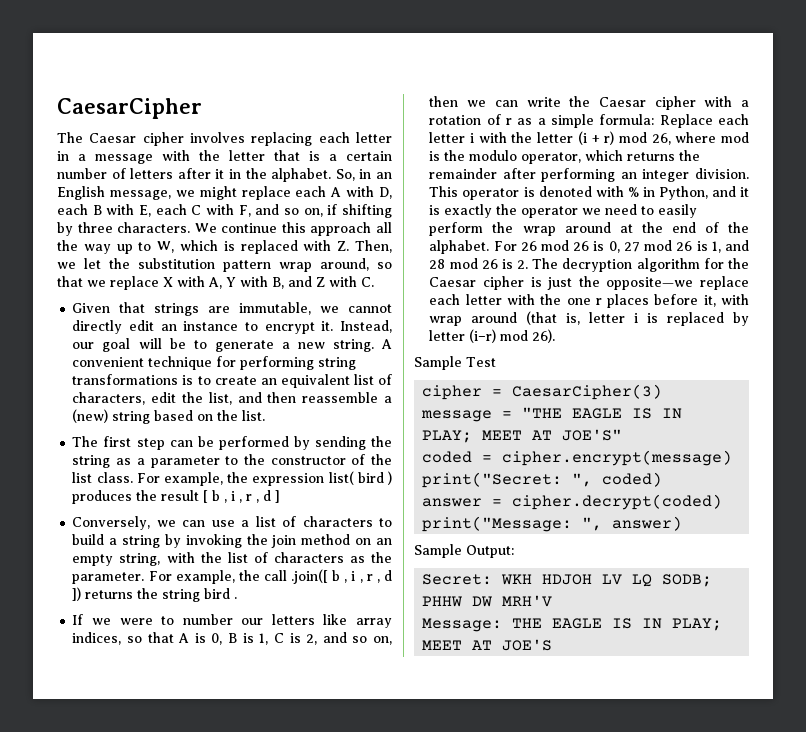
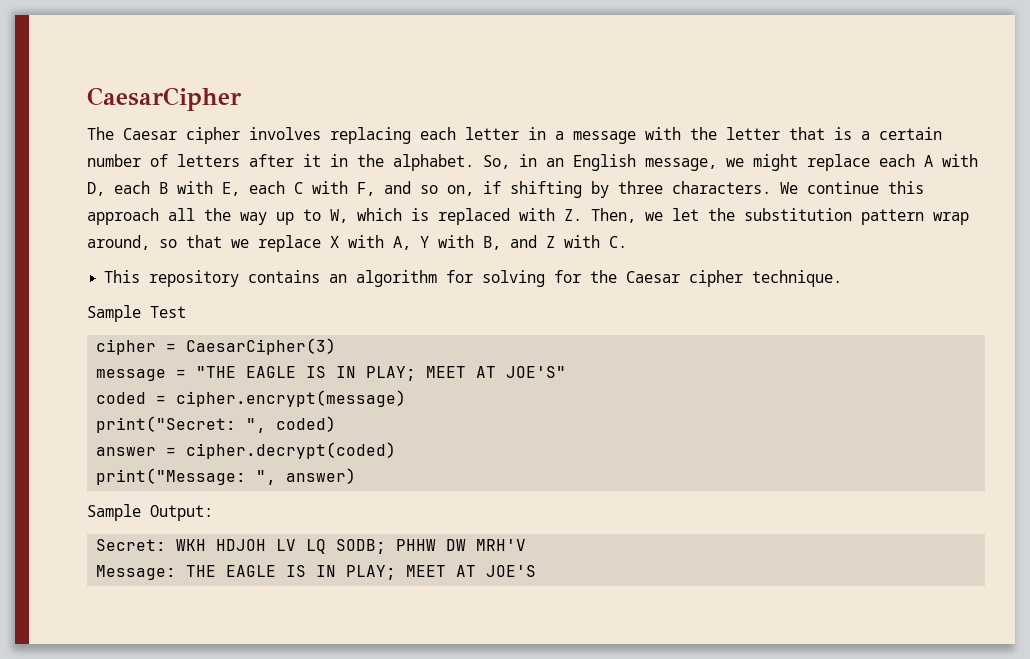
[72,302,393,316] [72,320,392,334] [72,338,392,352] [72,356,357,370] [72,374,392,388] [72,392,393,405] [72,409,266,424] [72,436,392,450] [72,454,392,468] [72,471,392,486] [72,490,281,504] [72,516,392,530] [72,534,392,548] [72,552,392,566] [72,569,392,584] [72,587,238,602] [72,614,392,628] [72,632,393,645] [429,96,749,110] [429,114,749,128] [429,131,749,145] [429,150,701,164] [429,168,749,182] [429,186,749,200] [429,204,698,218] [429,222,749,236] [429,240,750,254] [429,258,749,272] [429,276,749,290] [429,294,749,308] [429,311,749,326] [429,329,556,343] Given that strings are immutable, we cannot directly edit an instance to encrypt it. Instead, our goal will be to generate a new string. A convenient technique for performing string transformations is to create an equivalent list of characters, edit the list, and then reassemble a (new) string based on the list. // The first step can be performed by sending the string as a parameter to the constructor of the list class. For example, the expression list( bird ) produces the result [ b , i , r , d ] // Conversely, we can use a list of characters to build a string by invoking the join method on an empty string, with the list of characters as the parameter. For example, the call .join([ b , i , r , d ]) returns the string bird . // If we were to number our letters like array indices, so that A is 0, B is 1, C is 2, and so on, then we can write the Caesar cipher with a rotation of r as a simple formula: Replace each letter i with the letter (i + r) mod 26, where mod is the modulo operator, which returns the remainder after performing an integer division. This operator is denoted with % in Python, and it is exactly the operator we need to easily perform the wrap around at the end of the alphabet. For 26 mod 26 is 0, 27 mod 26 is 1, and 28 mod 26 is 2. The decryption algorithm for the Caesar cipher is just the opposite—we replace each letter with the one r places before it, with wrap around (that is, letter i is replaced by letter (i−r) mod 26). -> [104,270,843,287] This repository contains an algorithm for solving for the Caesar cipher technique.

